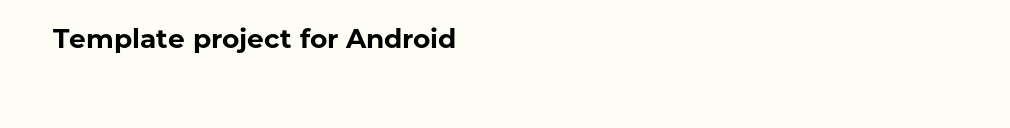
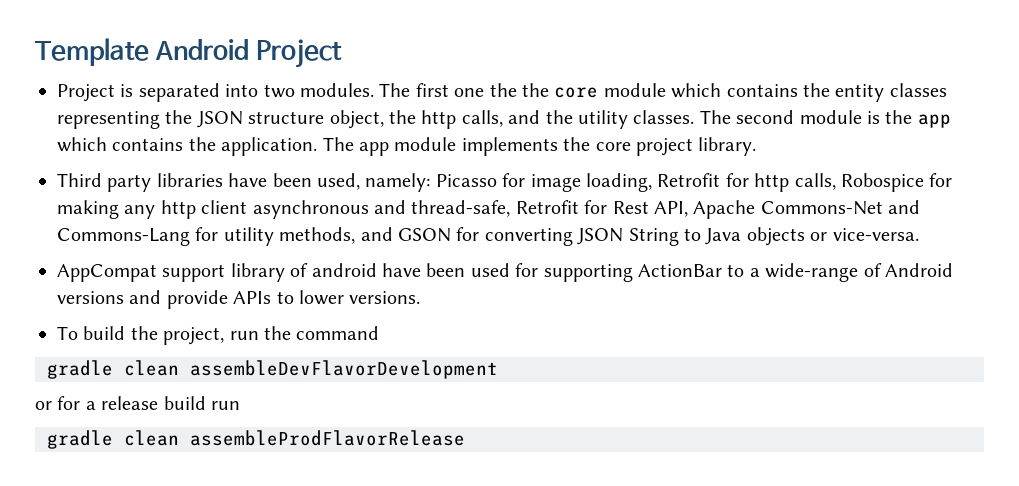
[193,27,456,53] project for Android -> [154,39,342,68] [57,83,947,102] [57,110,951,129] [57,137,757,156] [57,173,953,192] [57,200,921,219] [57,227,919,246] [57,263,953,282] [57,290,421,309] [57,326,380,345] [47,360,498,379] [35,396,240,410] [47,430,465,449] Android Project // Project is separated into two modules. The first one the the core module which contains the entity classes representing the JSON structure object, the http calls, and the utility classes. The second module is the app which contains the application. The app module implements the core project library. // Third party libraries have been used, namely: Picasso for image loading, Retrofit for http calls, Robospice for making any http client asynchronous and thread-safe, Retrofit for Rest API, Apache Commons-Net and Commons-Lang for utility methods, and GSON for converting JSON String to Java objects or vice-versa. // AppCompat support library of android have been used for supporting ActionBar to a wide-range of Android versions and provide APIs to lower versions. // To build the project, run the command // gradle clean assembleDevFlavorDevelopment // or for a release build run // gradle clean assembleProdFlavorRelease

